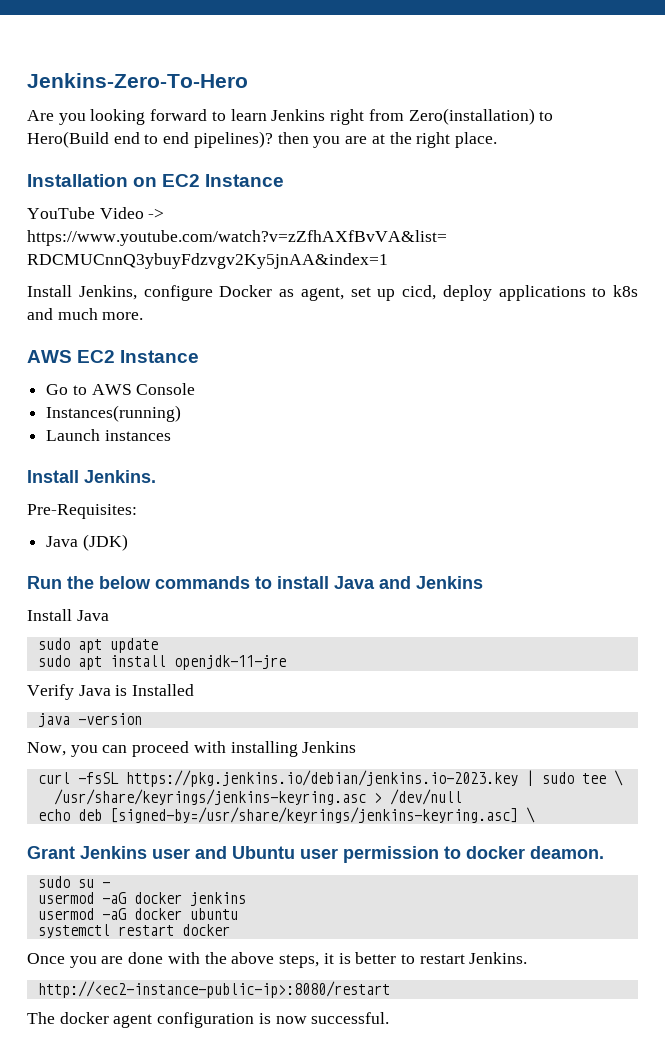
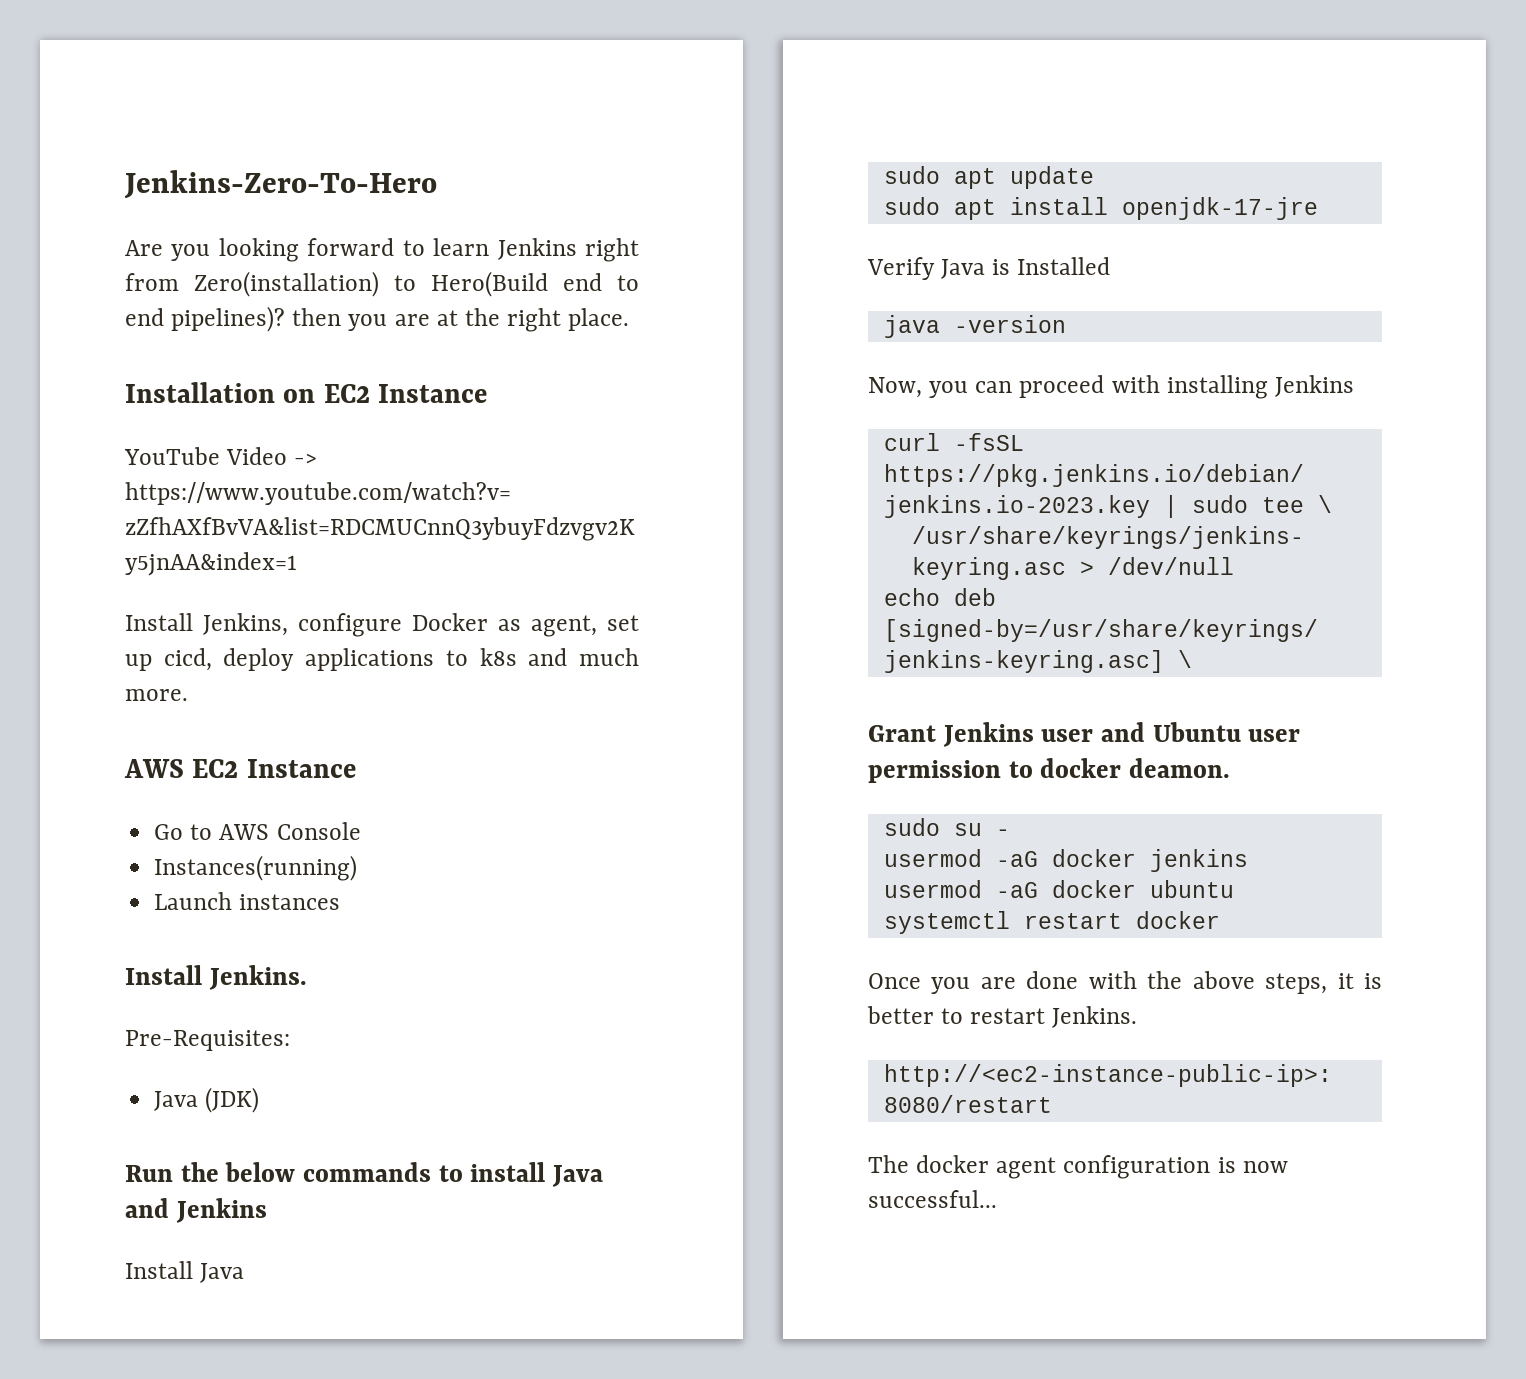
[173,655,286,670] openjdk-11-jre -> [1121,197,1318,220] openjdk-17-jre
[311,1012,390,1024] successful. -> [868,1190,997,1208] successful...

